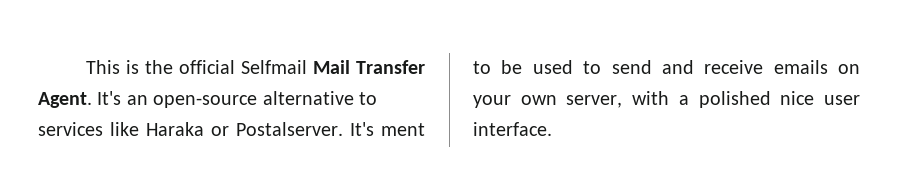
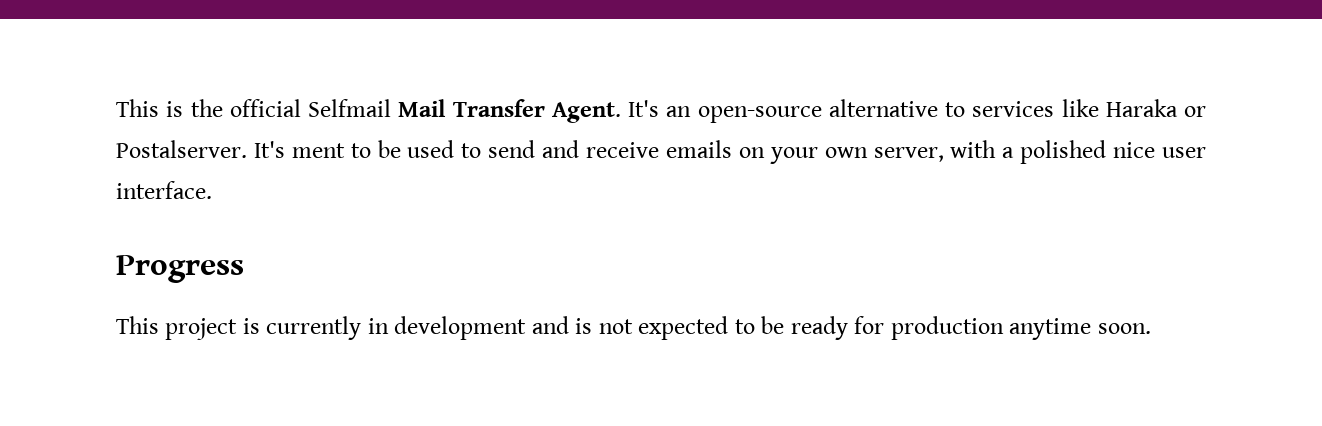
(552, 129) none -> [116,255,244,283] [116,316,1151,340] // Progress // This project is currently in development and is not expected to be ready for production anytime soon.

